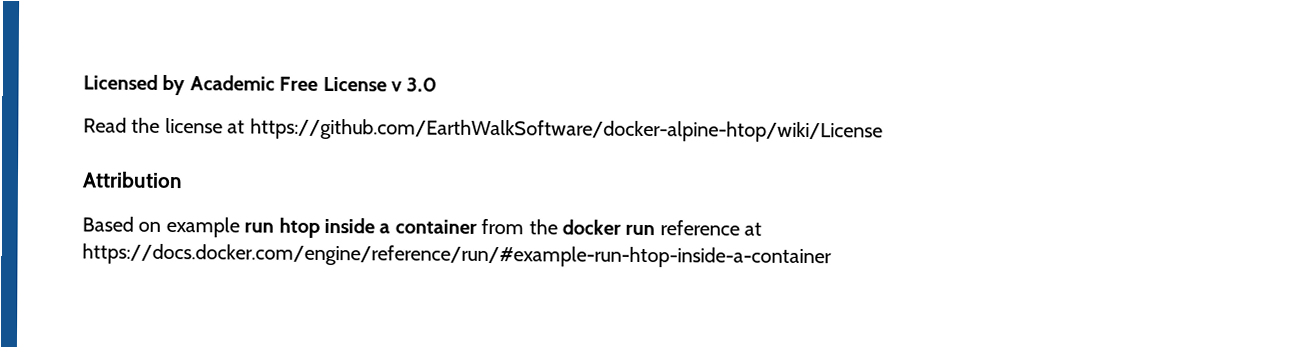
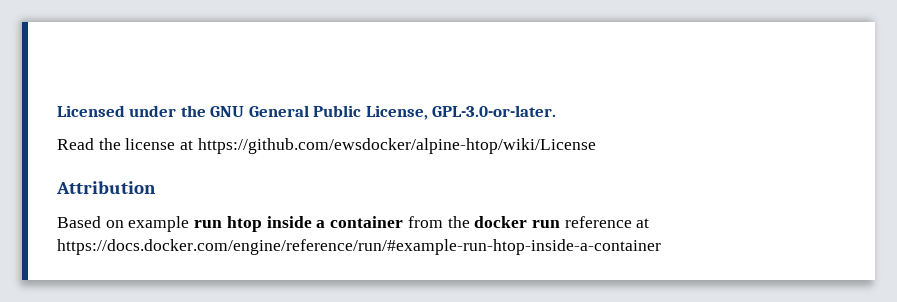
[162,74,438,96] by Academic Free License v 3.0 -> [129,105,557,120] under the GNU General Public License, GPL-3.0-or-later.
[249,118,883,143] https://github.com/EarthWalkSoftware/docker-alpine-htop/wiki/License -> [197,138,596,154] https://github.com/ewsdocker/alpine-htop/wiki/License

